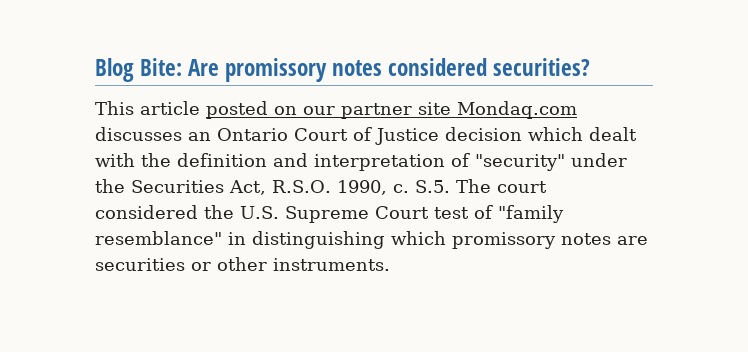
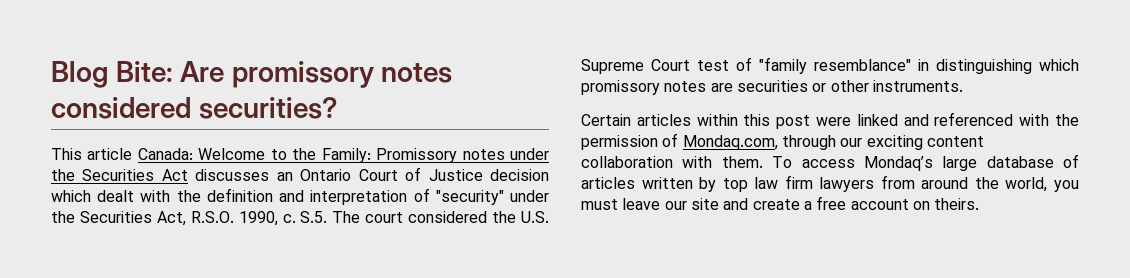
[206,101,577,119] posted on our partner site Mondaq.com -> [137,148,550,163] [51,169,188,181] Canada: Welcome to the Family: Promissory notes under the Securities Act
(390, 264) none -> [581,112,1079,129] [581,133,984,150] [581,154,1079,171] [581,175,1079,192] [581,196,980,210] // Certain articles within this post were linked and referenced with the permission of Mondaq.com, through our exciting content collaboration with them. To access Mondaq’s large database of articles written by top law firm lawyers from around the world, you must leave our site and create a free account on theirs.

